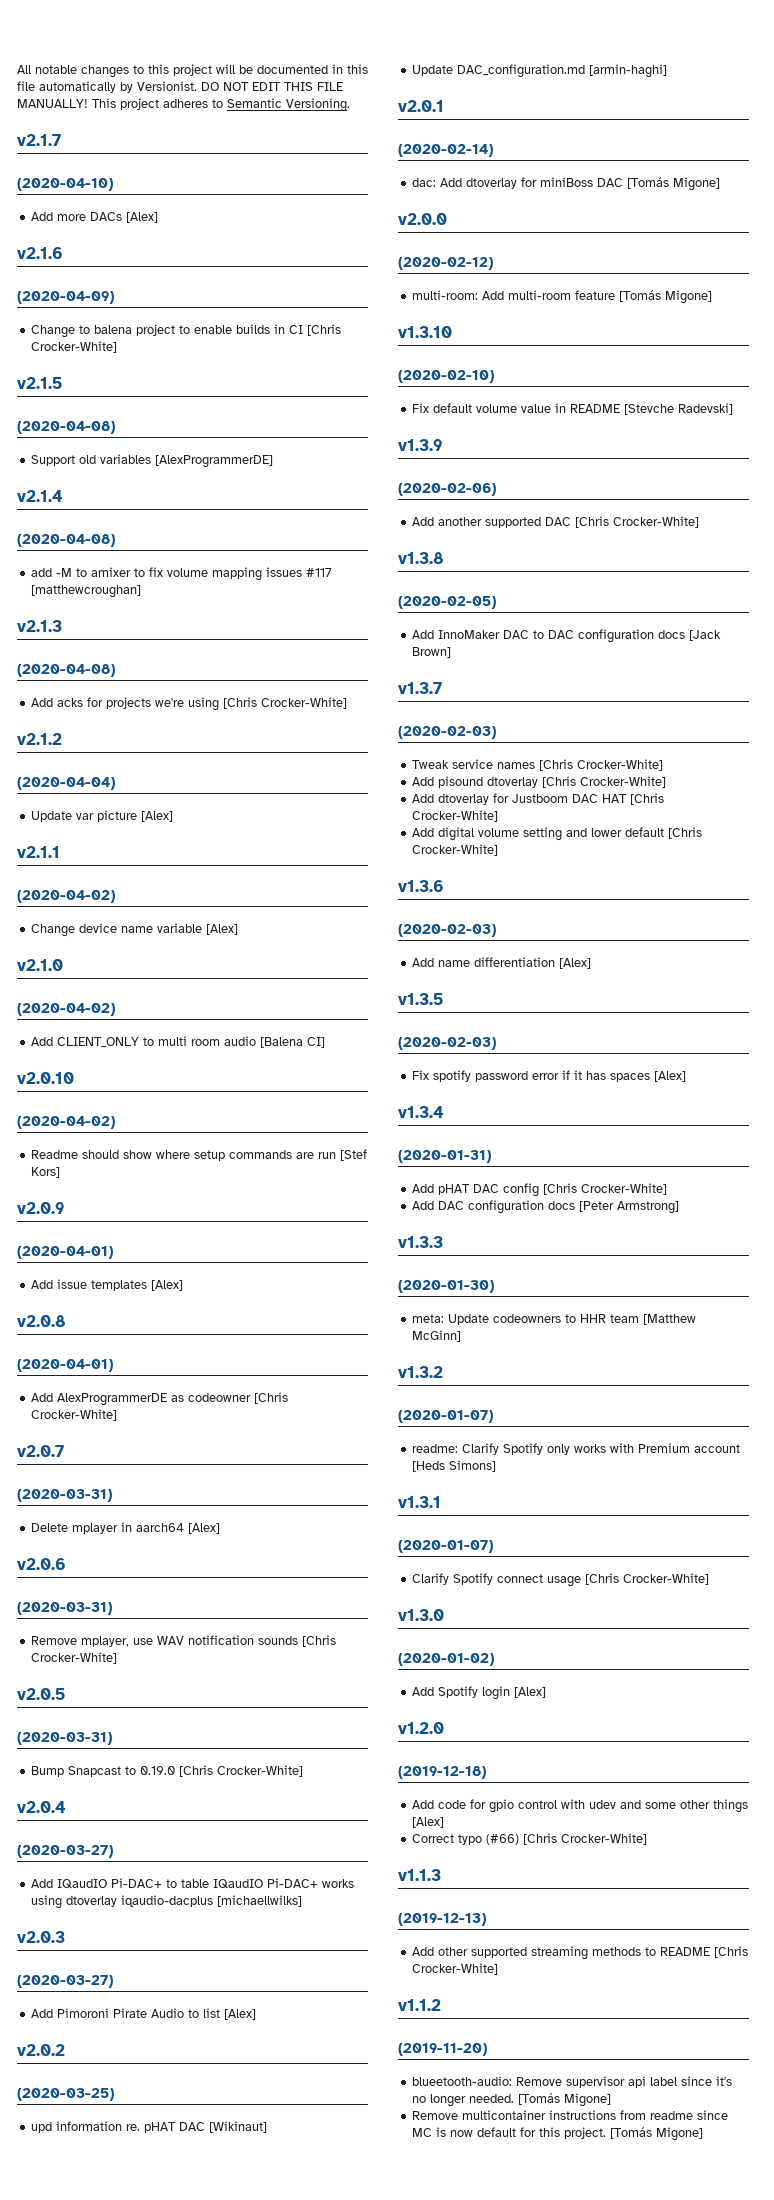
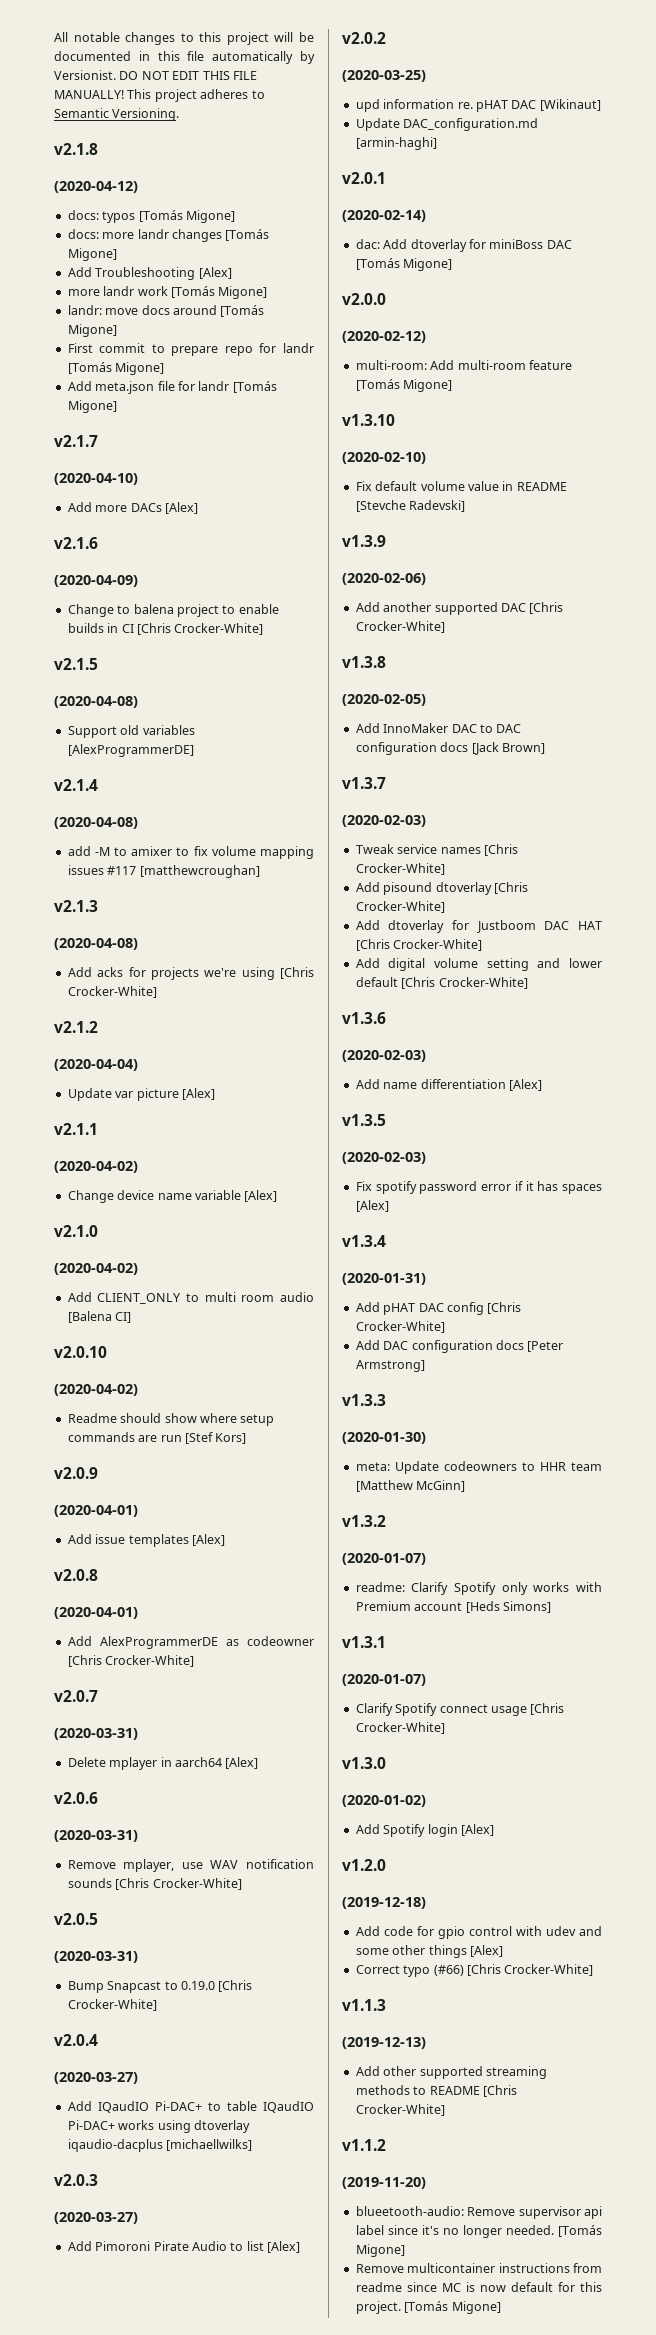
(350, 105) none -> [54,143,98,155] [54,181,138,193] [67,210,235,223] [67,229,270,242] [67,248,117,261] [67,267,232,280] [67,286,268,299] [67,305,265,317] [67,324,117,337] [67,343,314,356] [67,362,165,375] [67,381,277,394] [67,400,117,413] // v2.1.8 // (2020-04-12) // docs: typos [Tomás Migone] // docs: more landr changes [Tomás Migone] // Add Troubleshooting [Alex] // more landr work [Tomás Migone] // landr: move docs around [Tomás Migone] // First commit to prepare repo for landr [Tomás Migone] // Add meta.json file for landr [Tomás Migone]

